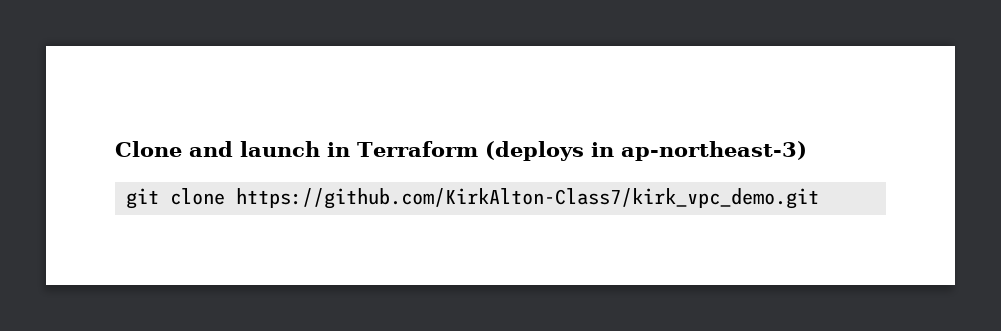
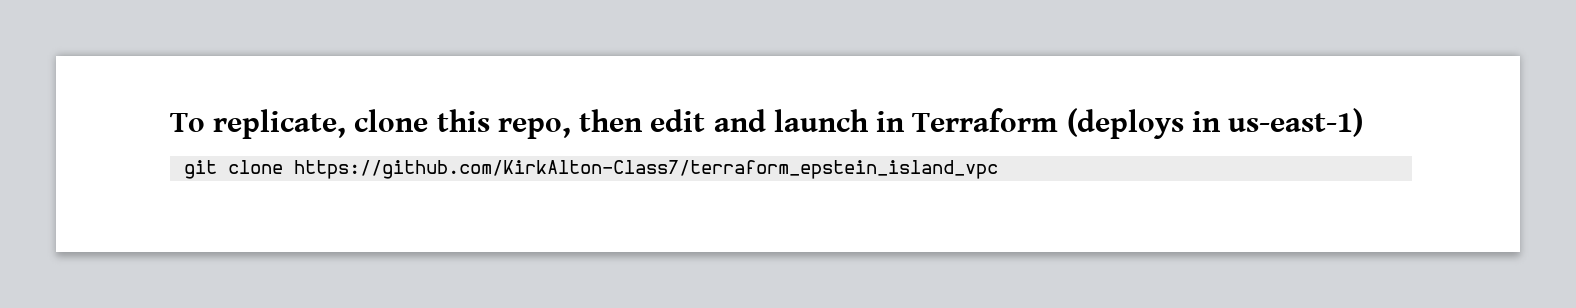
[115,141,182,157] Clone -> [170,109,706,139] To replicate, clone this repo, then edit
[620,141,807,161] ap-northeast-3) -> [1228,108,1364,137] us-east-1)
[236,188,820,209] https://github.com/KirkAlton-Class7/kirk_vpc_demo.git -> [293,160,998,179] https://github.com/KirkAlton-Class7/terraform_epstein_island_vpc

